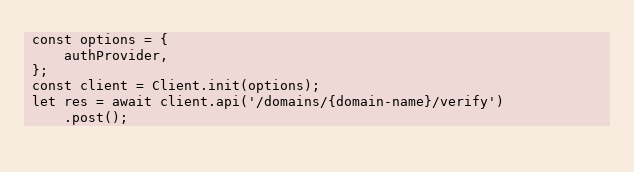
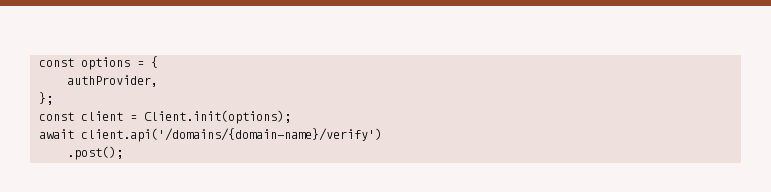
[31,95,104,106] let res = -> (291, 117) none

